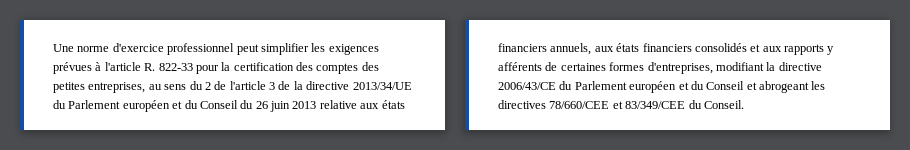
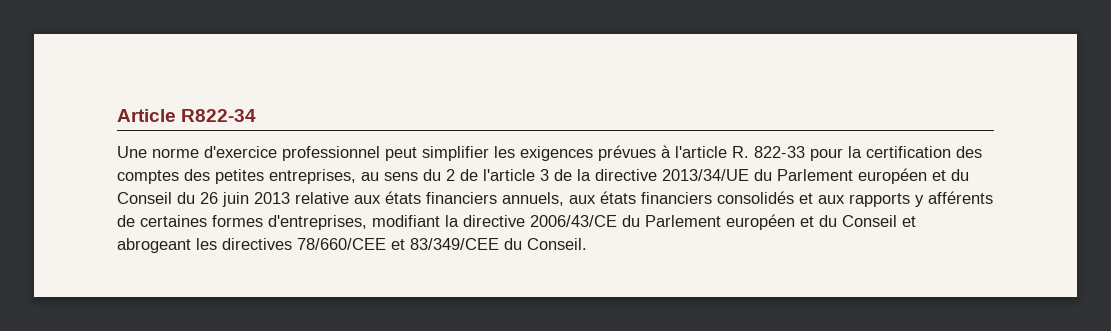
(53, 48) none -> [117,109,257,122] Article R822-34 //

